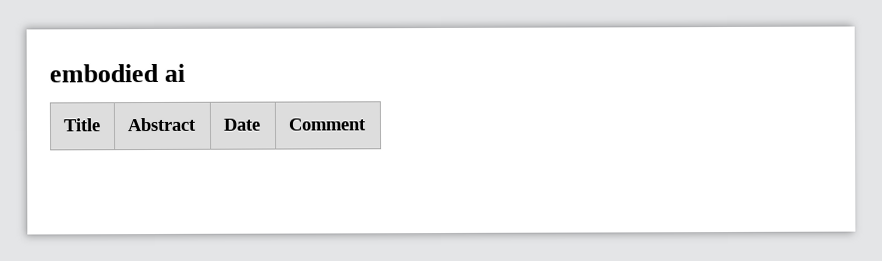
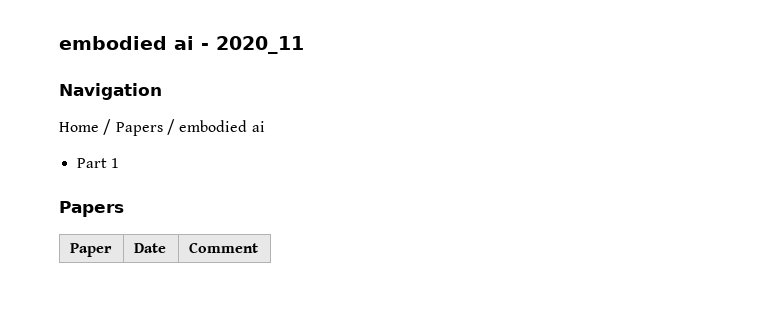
[49,63,186,83] [62,118,101,132] [126,117,196,132] embodied ai // Title | Abstract -> [59,36,304,54] [59,83,162,100] [59,119,265,136] [76,158,119,168] [59,201,124,217] [70,243,113,257] embodied ai - 2020_11 // Navigation // Home / Papers / embodied ai // Part 1 // Papers // Paper

